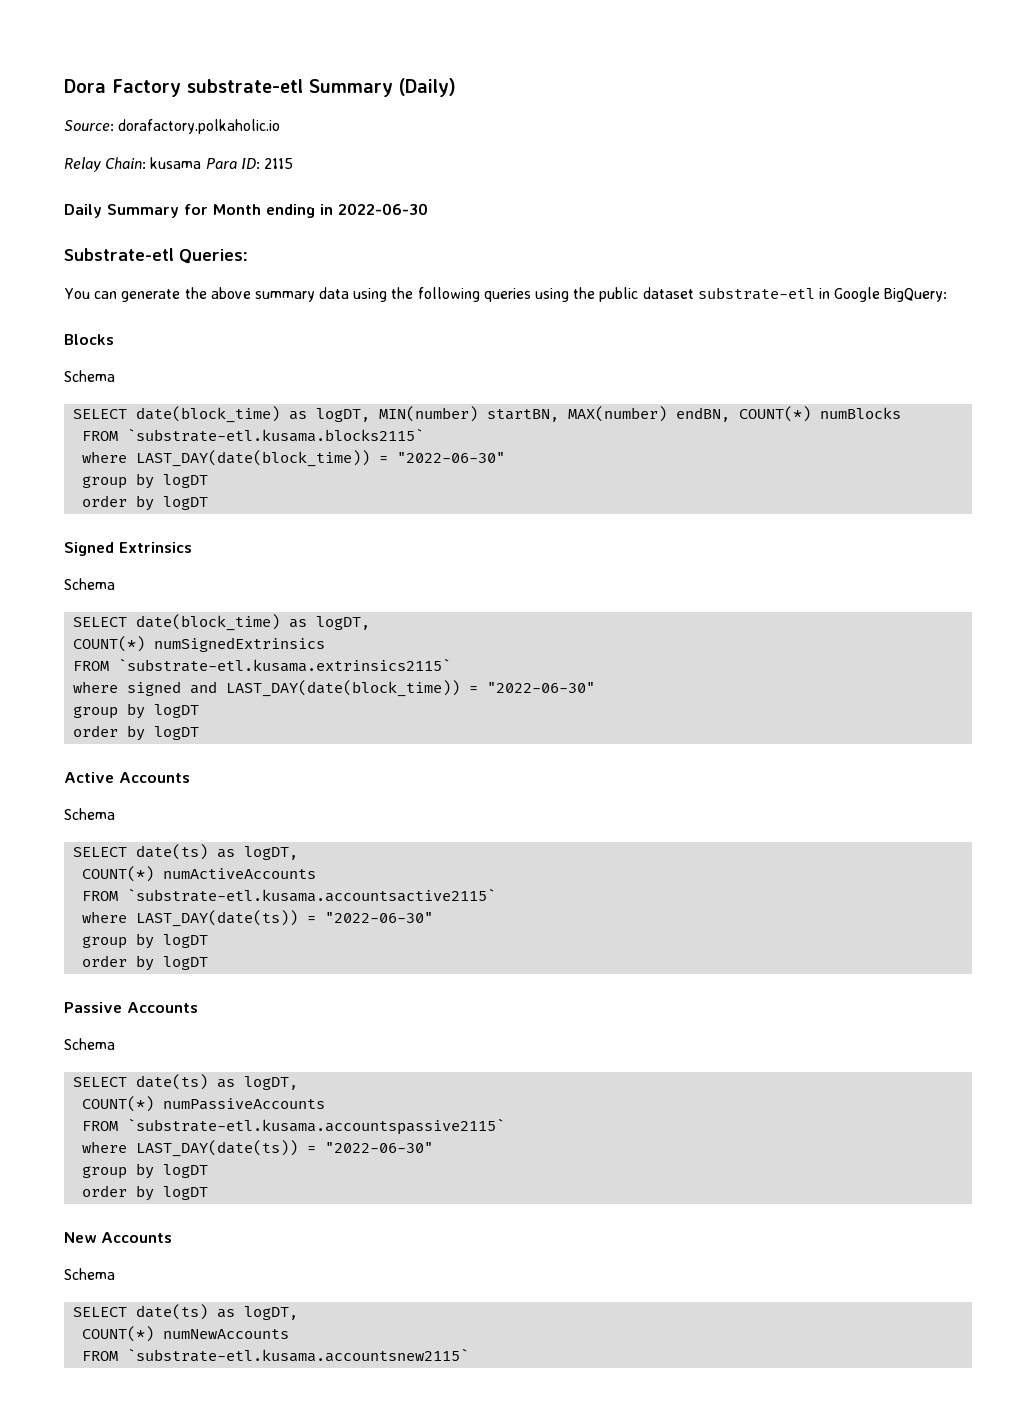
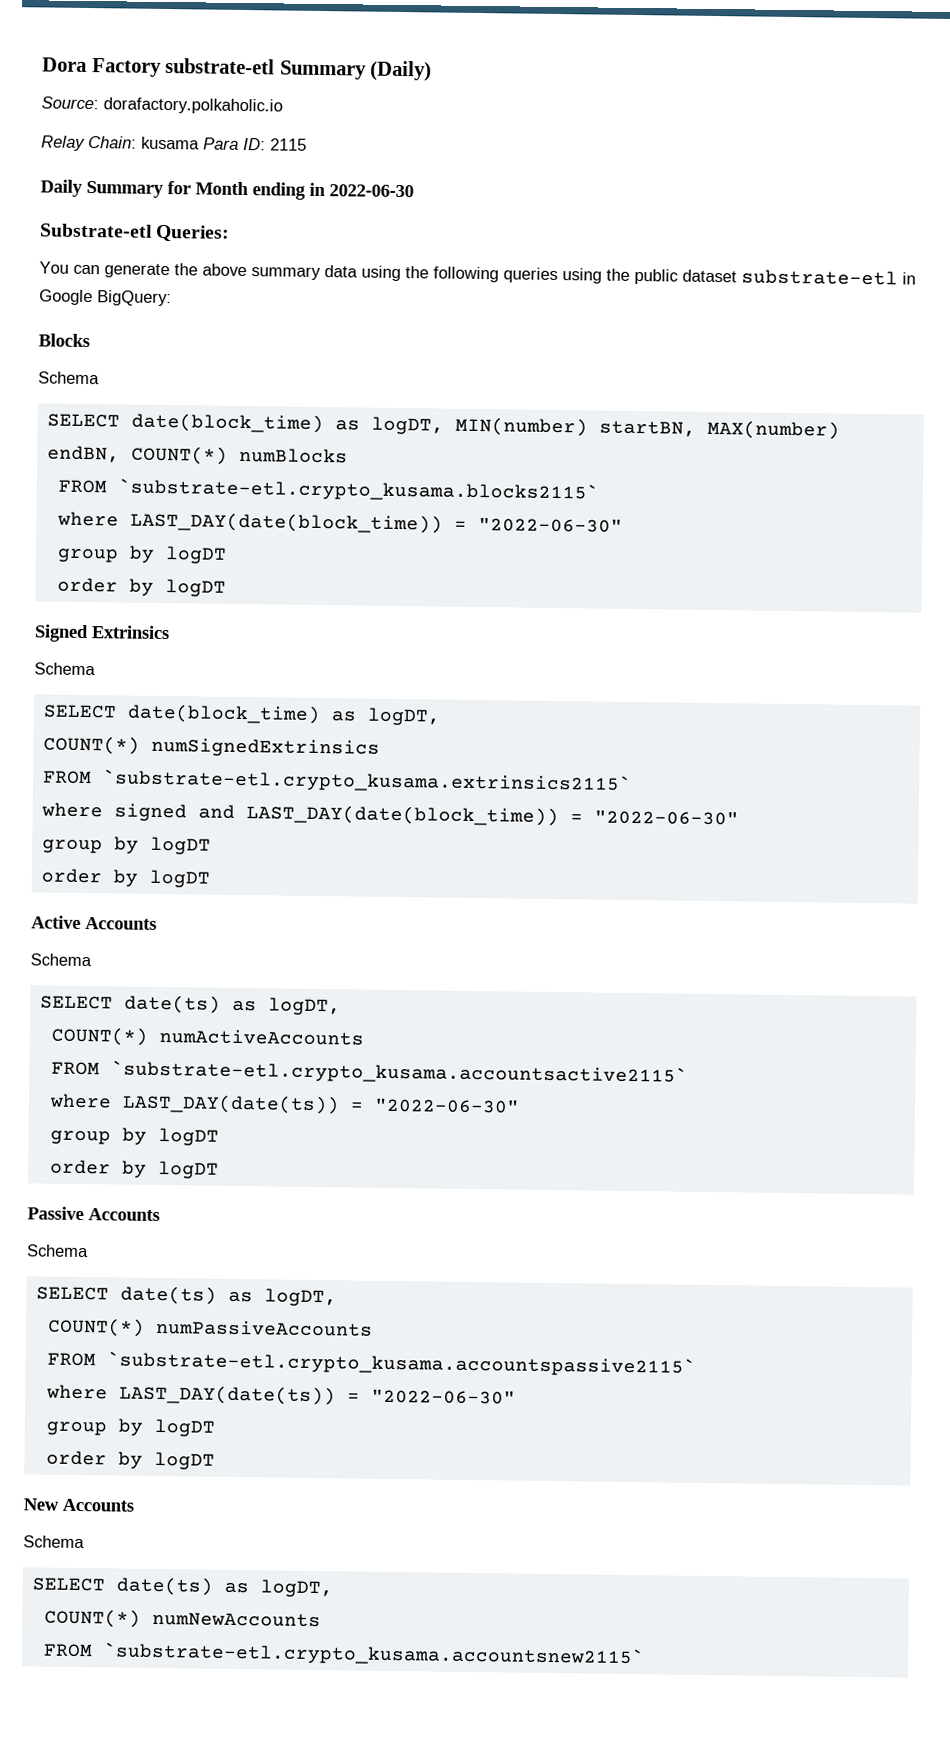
[127,428,425,442] `substrate-etl.kusama.blocks2115` -> [117,478,599,503] `substrate-etl.crypto_kusama.blocks2115`
[118,658,452,672] `substrate-etl.kusama.extrinsics2115` -> [102,769,632,794] `substrate-etl.crypto_kusama.extrinsics2115`
[127,888,497,902] `substrate-etl.kusama.accountsactive2115` -> [110,1060,688,1086] `substrate-etl.crypto_kusama.accountsactive2115`
[127,1118,506,1135] `substrate-etl.kusama.accountspassive2115` -> [106,1351,696,1377] `substrate-etl.crypto_kusama.accountspassive2115`
[127,1348,470,1362] `substrate-etl.kusama.accountsnew2115` -> [102,1642,645,1668] `substrate-etl.crypto_kusama.accountsnew2115`

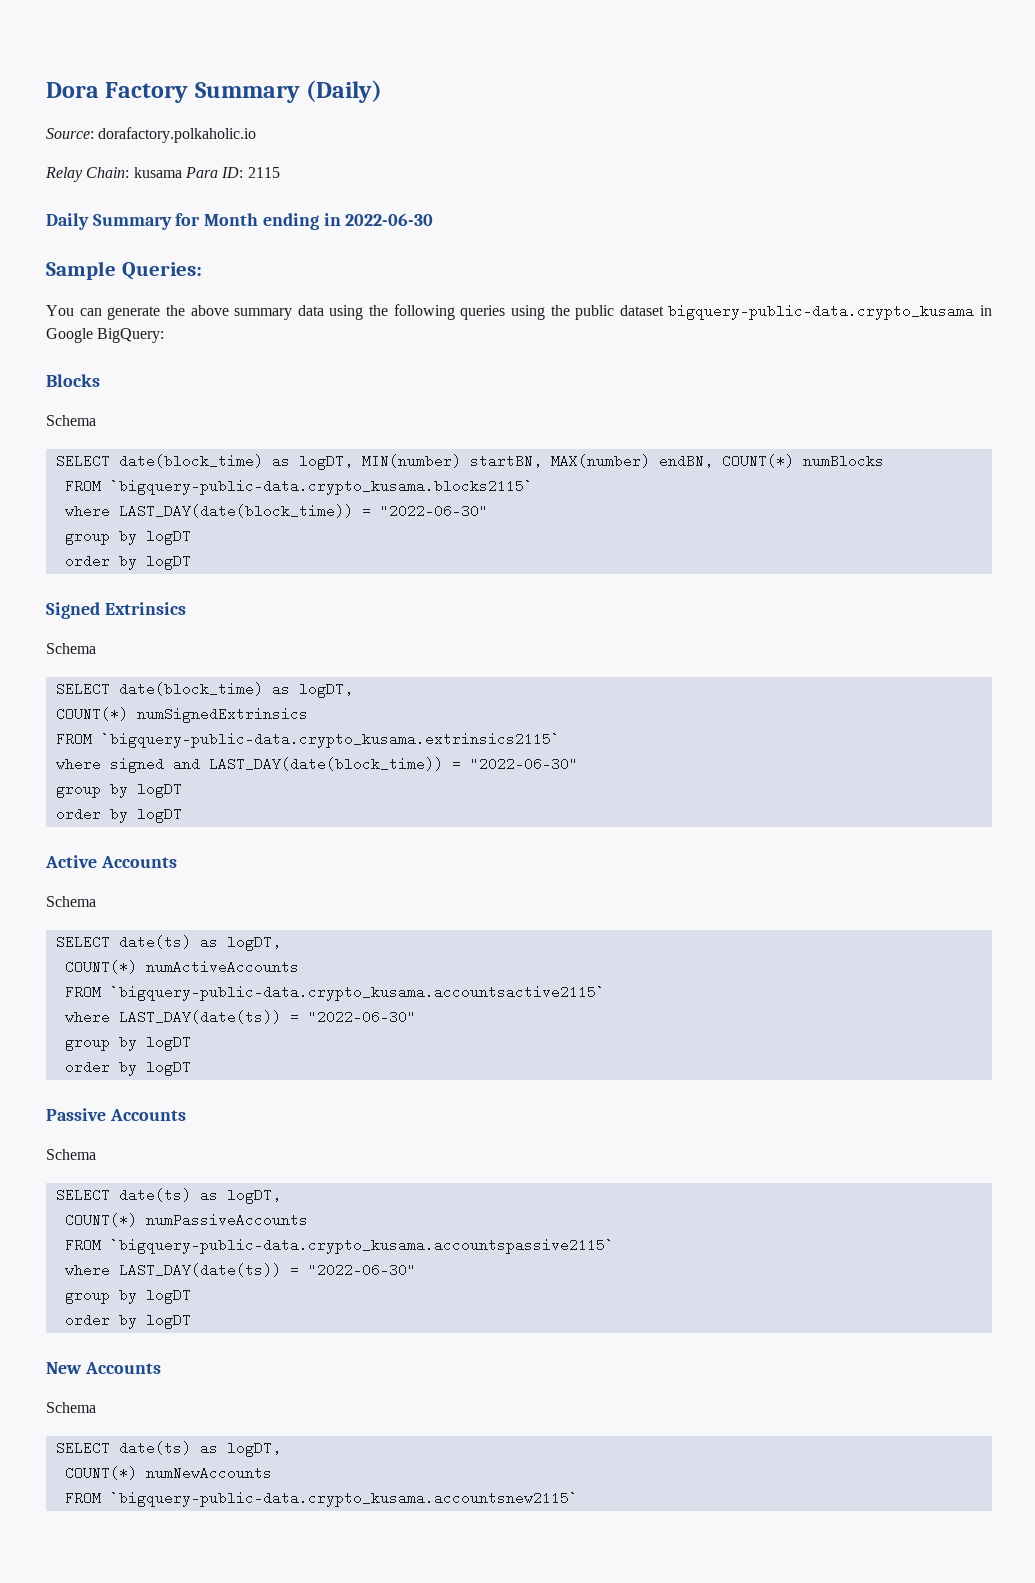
[165,57,276,75] substrate-etl -> (189, 92) none
[40,223,153,238] Substrate-etl -> [46,261,116,280] Sample
[741,269,898,286] substrate-etl -> [668,304,975,320] bigquery-public-data.crypto_kusama
[117,478,599,503] `substrate-etl.crypto_kusama.blocks2115` -> [109,479,533,495] `bigquery-public-data.crypto_kusama.blocks2115`
[102,769,632,794] `substrate-etl.crypto_kusama.extrinsics2115` -> [100,732,560,748] `bigquery-public-data.crypto_kusama.extrinsics2115`
[110,1060,688,1086] `substrate-etl.crypto_kusama.accountsactive2115` -> [109,985,605,1001] `bigquery-public-data.crypto_kusama.accountsactive2115`
[106,1351,696,1377] `substrate-etl.crypto_kusama.accountspassive2115` -> [109,1238,614,1254] `bigquery-public-data.crypto_kusama.accountspassive2115`
[102,1642,645,1668] `substrate-etl.crypto_kusama.accountsnew2115` -> [109,1491,578,1507] `bigquery-public-data.crypto_kusama.accountsnew2115`

